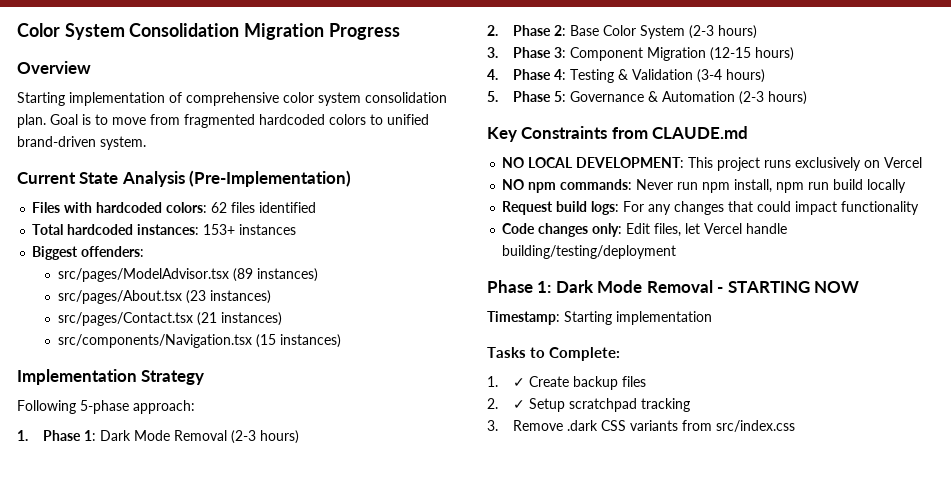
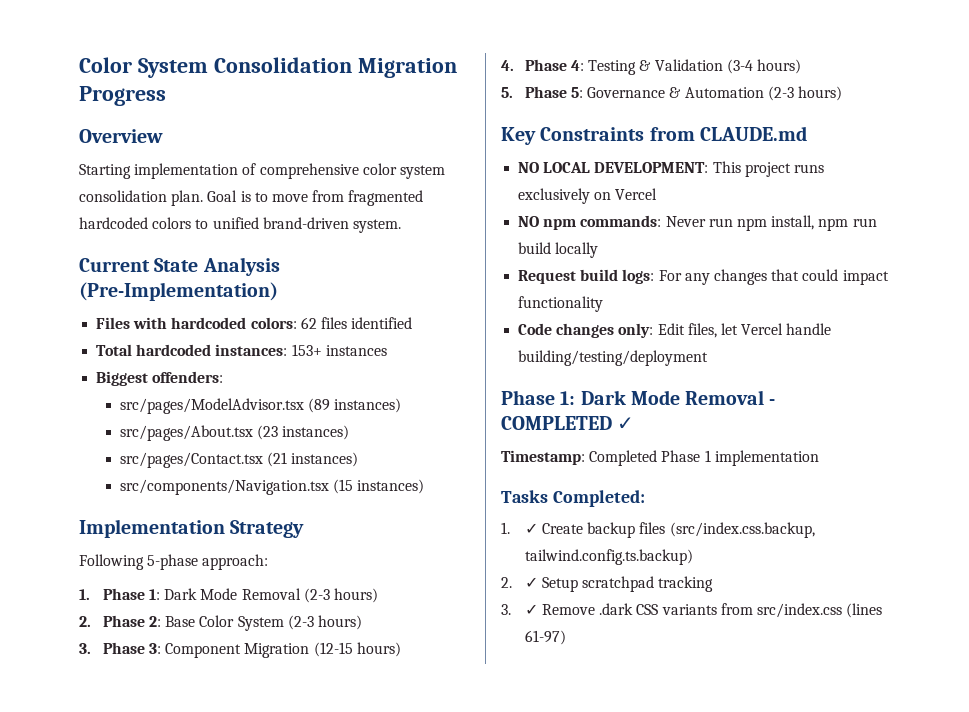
[727,281,860,293] STARTING NOW -> [501,416,635,430] COMPLETED ✓
[564,311,612,325] Starting -> [589,450,711,466] Completed Phase 1
[530,347,621,361] to Complete: -> [552,490,645,507] Completed:
(646, 381) none -> [669,522,815,538] [524,549,693,565] (src/index.css.backup, tailwind.config.ts.backup)
(498, 425) none -> [524,604,538,615] ✓
(795, 426) none -> [846,603,883,618] [524,630,566,645] (lines 61-97)

